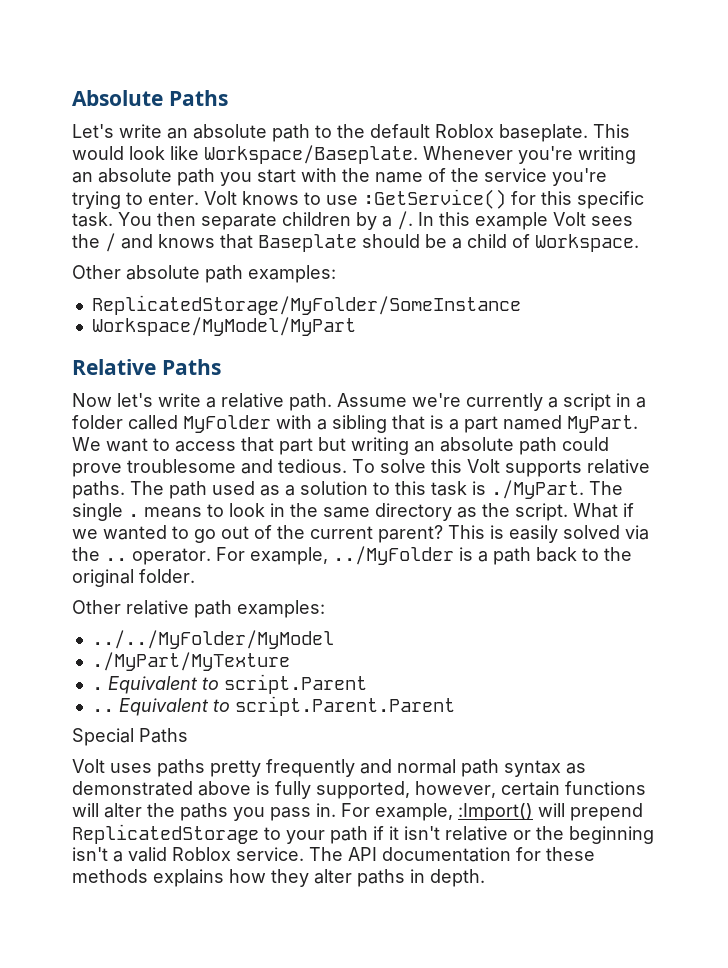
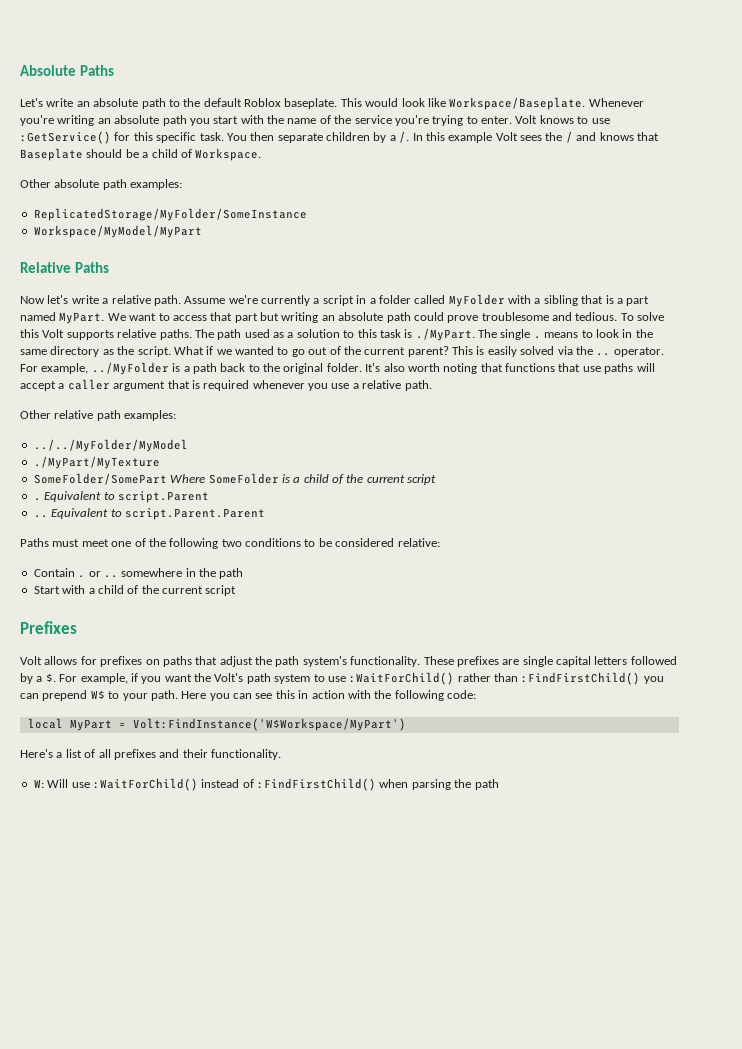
(195, 576) none -> [365,363,655,374] [20,379,432,391] It's also worth noting that functions that use paths will accept a caller argument that is required whenever you use a relative path.
(290, 661) none -> [33,473,437,485] // SomeFolder/SomePart Where SomeFolder is a child of the current script
[72,728,188,746] [72,759,586,777] [72,781,646,799] [72,803,643,821] [72,824,654,844] [72,847,595,862] [72,869,485,887] Special Paths // Volt uses paths pretty frequently and normal path syntax as demonstrated above is fully supported, however, certain functions will alter the paths you pass in. For example, :Import() will prepend ReplicatedStorage to your path if it isn't relative or the beginning isn't a valid Roblox service. The API documentation for these methods explains how they alter paths in depth. -> [20,538,440,549] [33,568,244,579] [33,585,237,596] [20,621,77,634] [20,656,677,667] [20,672,664,685] [20,690,476,701] [27,718,406,731] [20,749,281,760] [33,778,499,791] Paths must meet one of the following two conditions to be considered relative: // Contain . or .. somewhere in the path // Start with a child of the current script // Prefixes // Volt allows for prefixes on paths that adjust the path system's functionality. These prefixes are single capital letters followed by a $. For example, if you want the Volt's path system to use :WaitForChild() rather than :FindFirstChild() you can prepend W$ to your path. Here you can see this in action with the following code: // local MyPart = Volt:FindInstance('W$Workspace/MyPart') // Here's a list of all prefixes and their functionality. // W: Will use :WaitForChild() instead of :FindFirstChild() when parsing the path

